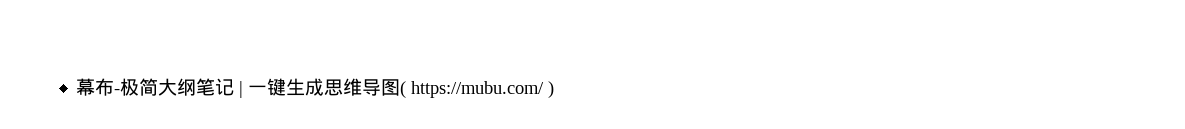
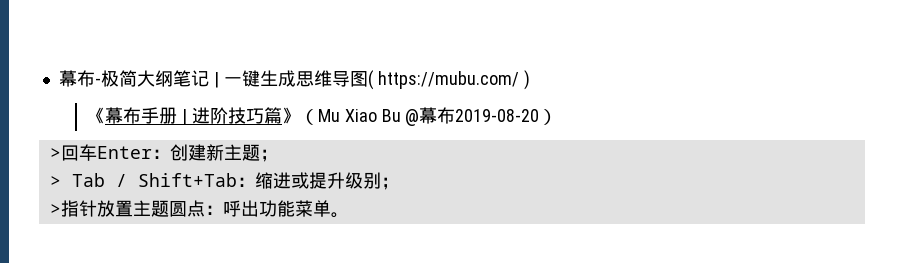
(555, 89) none -> [87,107,558,126] [49,144,278,162] [49,172,399,190] [49,200,349,218] // 《幕布手册 | 进阶技巧篇》（Mu Xiao Bu @幕布2019-08-20） // >回车Enter：创建新主题； // > Tab / Shift+Tab：缩进或提升级别； // >指针放置主题圆点：呼出功能菜单。

